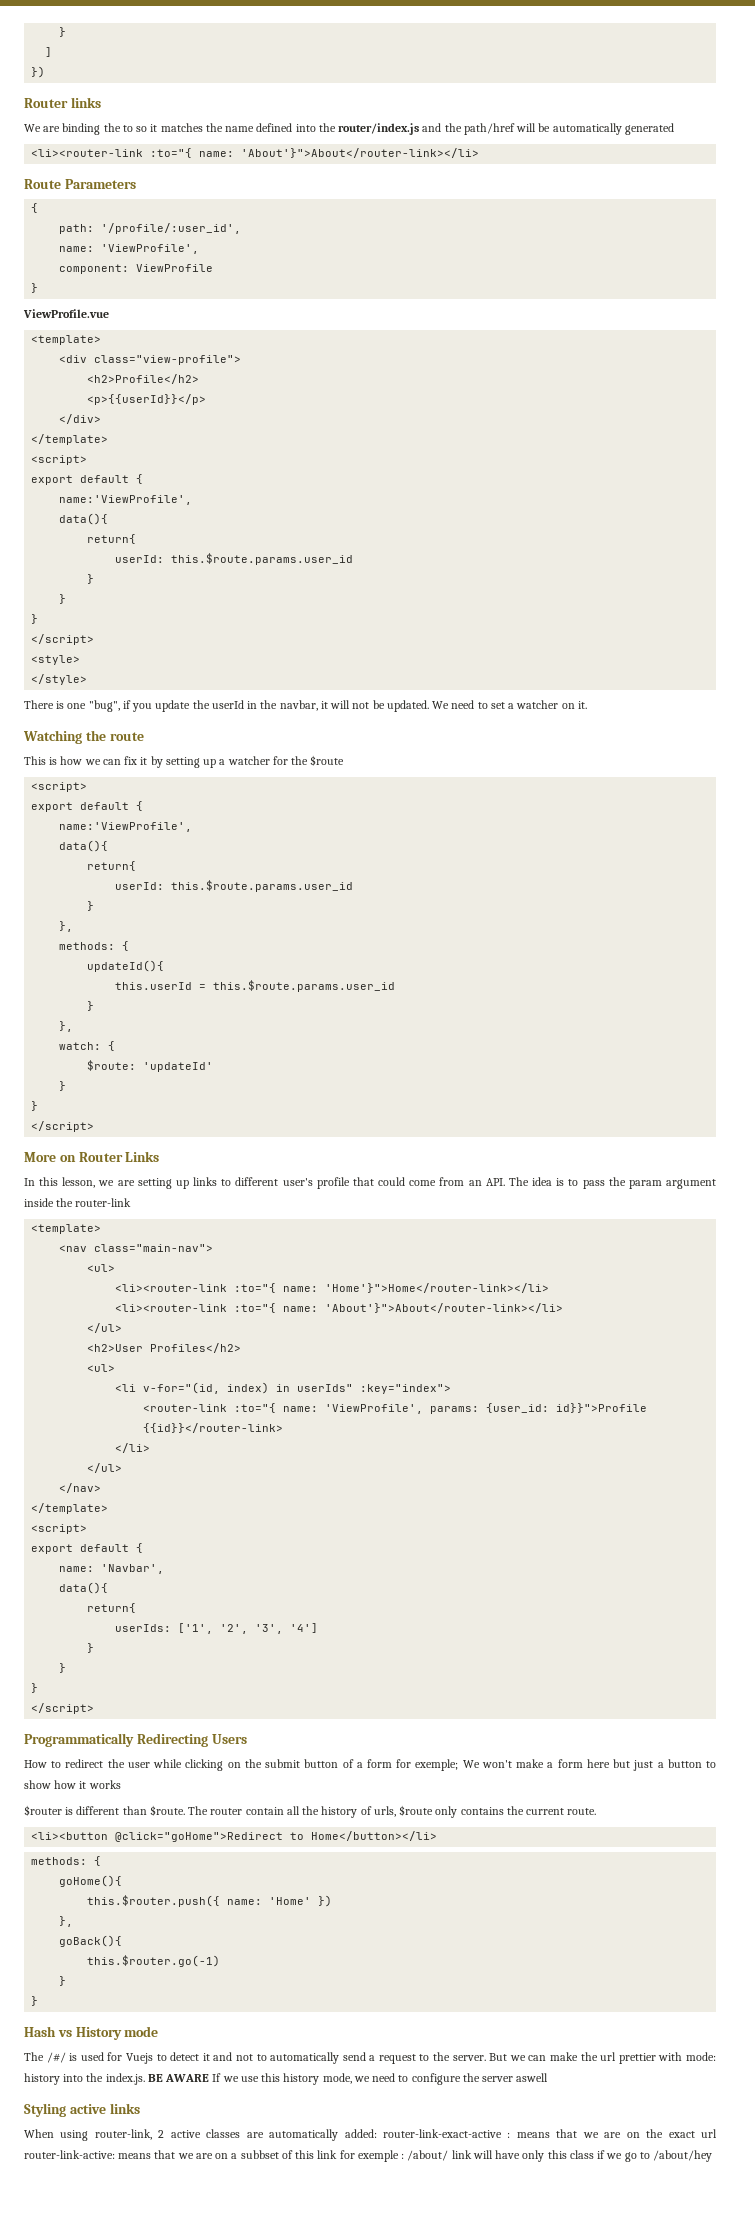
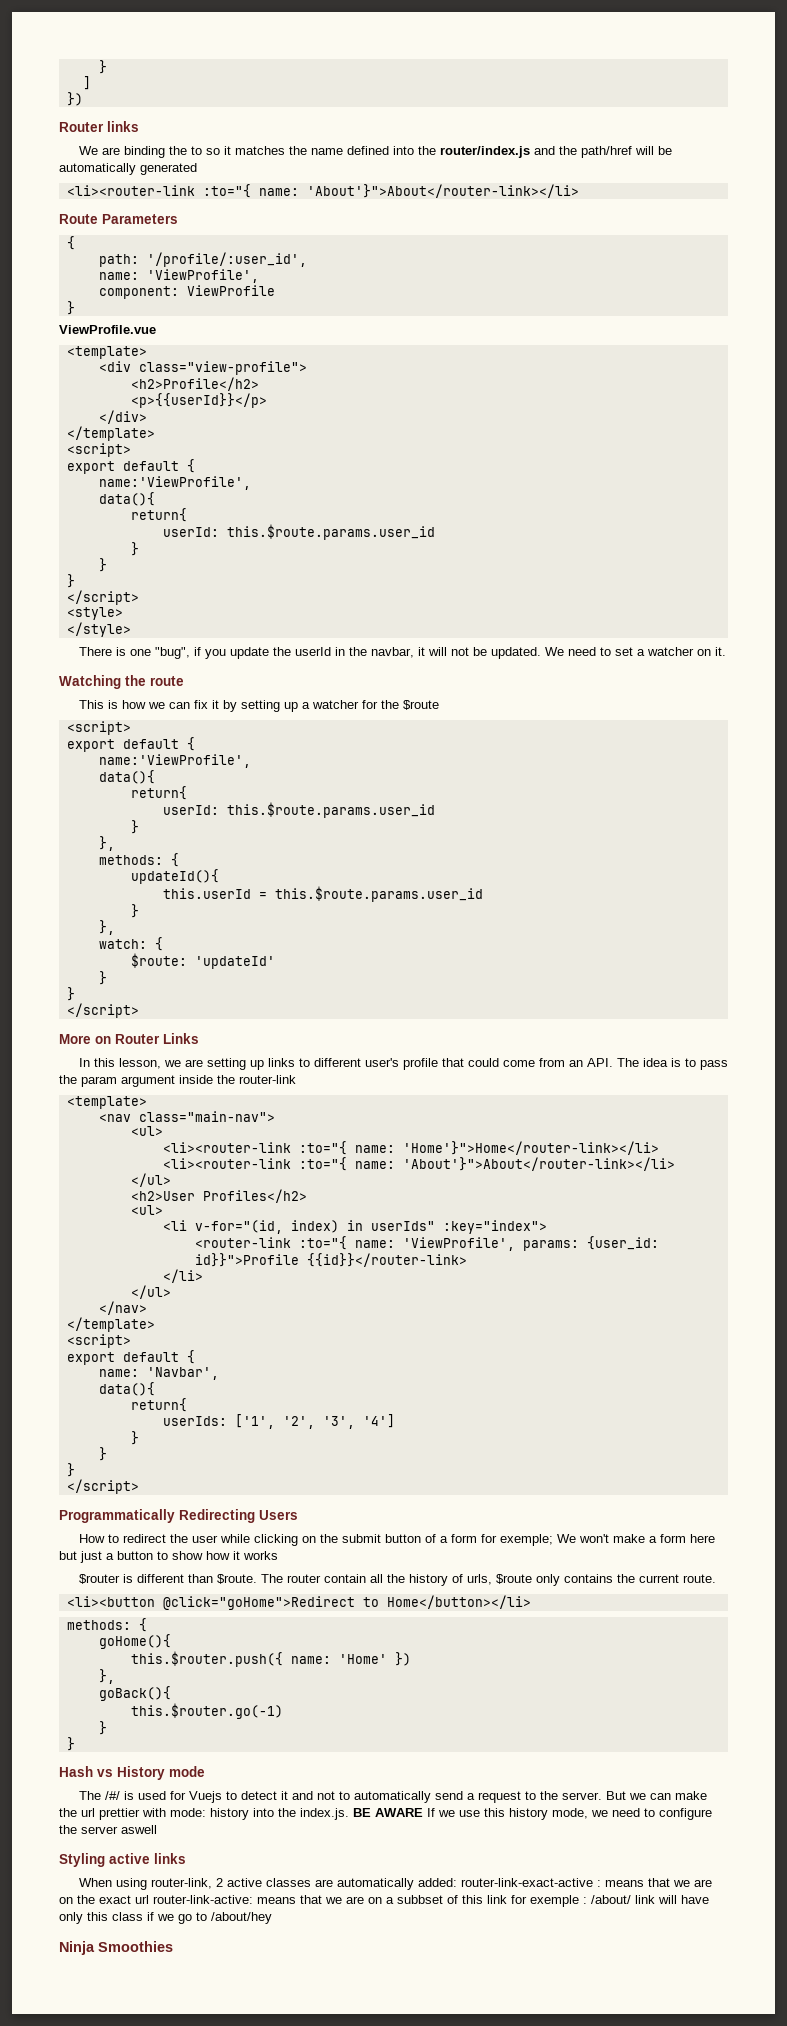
(713, 2156) none -> [59,1941,173,1955] // Ninja Smoothies

